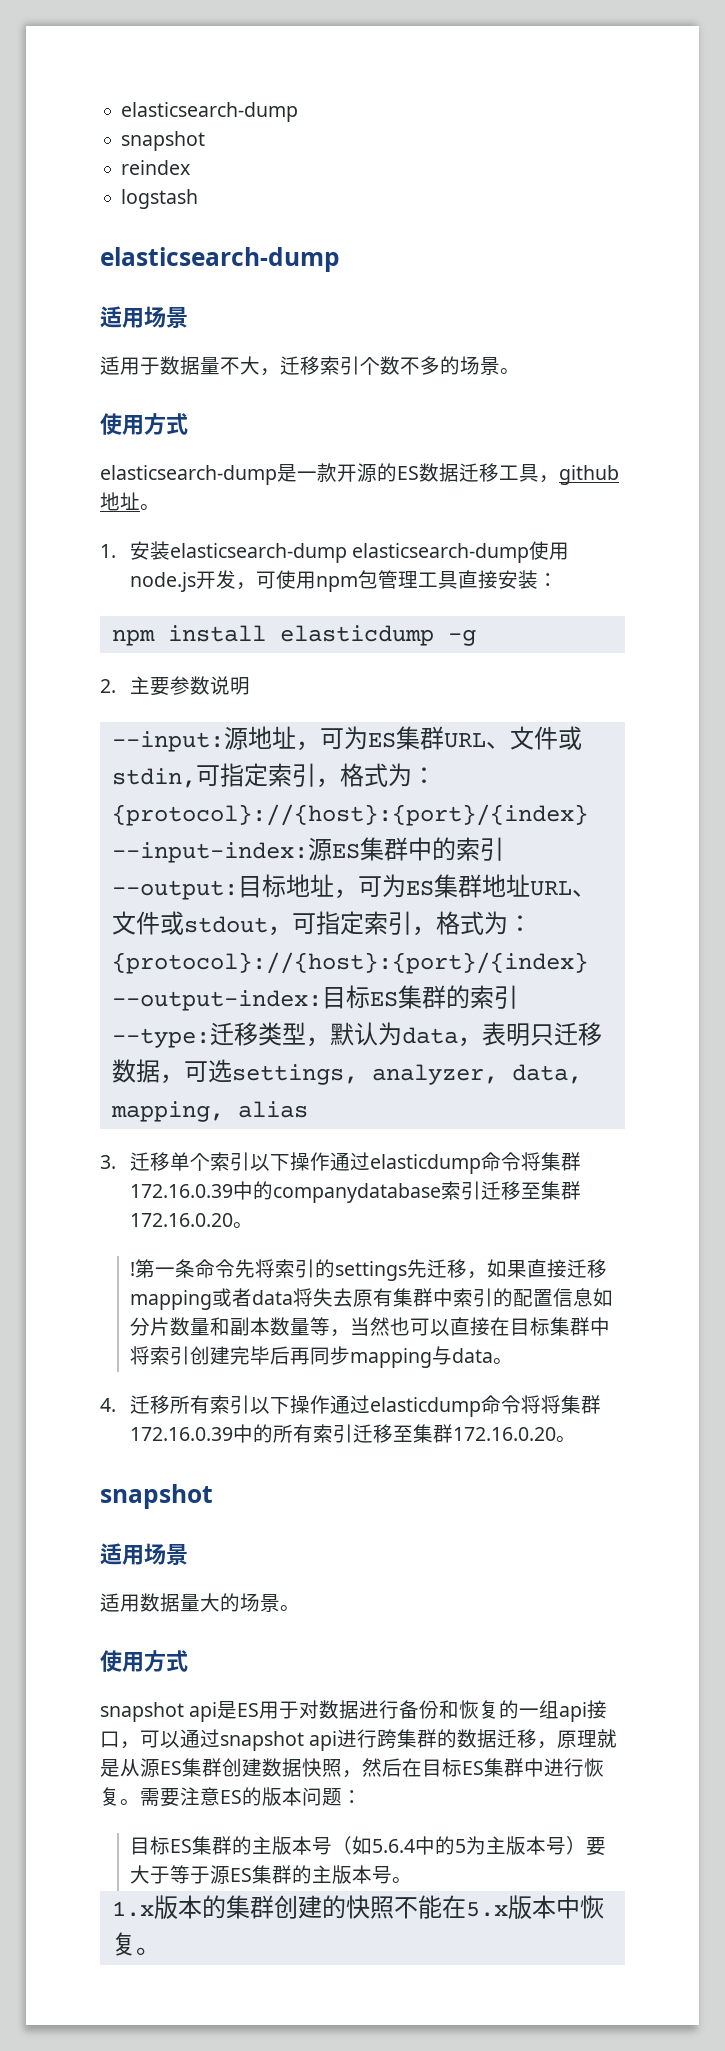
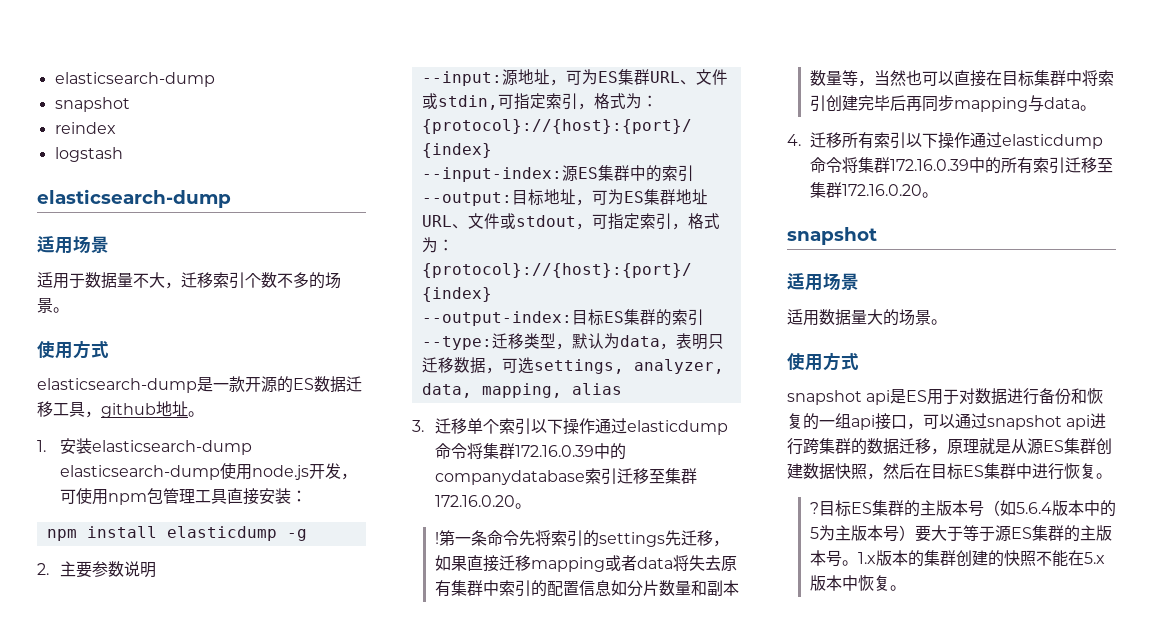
[541,1395,562,1414] 将 -> (858, 165) none
[140,1787,362,1807] 需要注意ES的版本问题： // -> [809,502,819,514] // ?
(416, 1846) none -> [1051,500,1084,516] 版本
(413, 1880) // -> (858, 563) none

